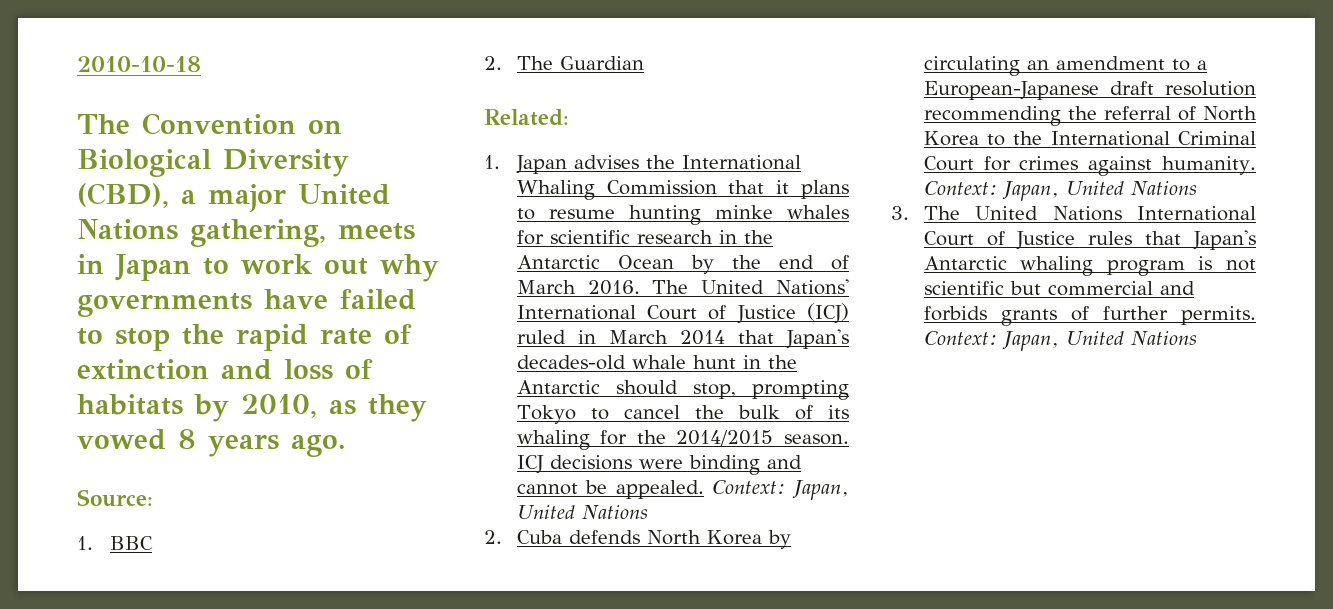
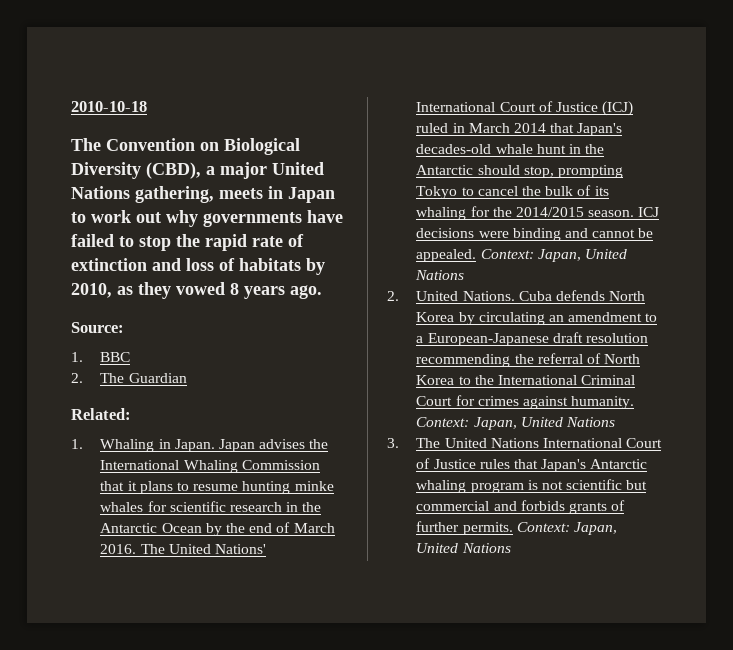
(500, 162) none -> [100,439,215,452] Whaling in Japan.
(502, 537) none -> [416,291,515,301] United Nations.

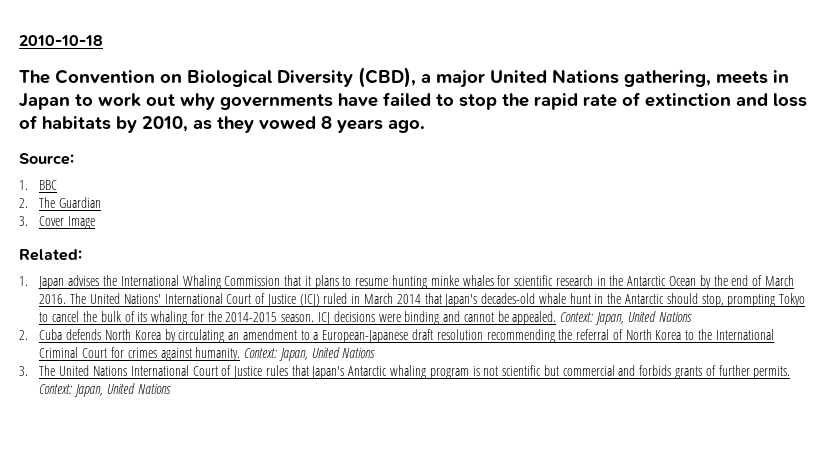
(187, 378) none -> [19,216,96,229] // 3. Cover Image
[100,439,215,452] Whaling in Japan. -> (28, 281) none
[516,207,585,217] 2014/2015 -> [225,312,278,322] 2014-2015
[416,291,515,301] United Nations. -> (28, 335) none

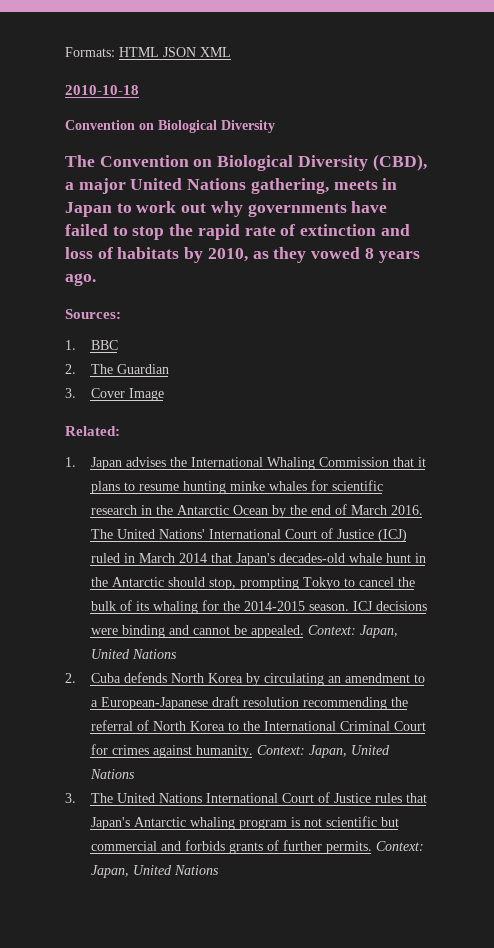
[19,35,103,46] 2010-10-18 -> [65,47,231,57] [65,85,139,95] [65,120,275,133] Formats: HTML JSON XML // 2010-10-18 // Convention on Biological Diversity
[19,153,74,165] Source: -> [65,309,121,319] Sources:

